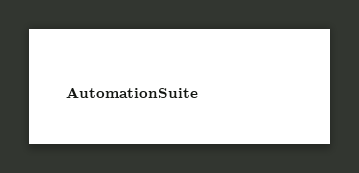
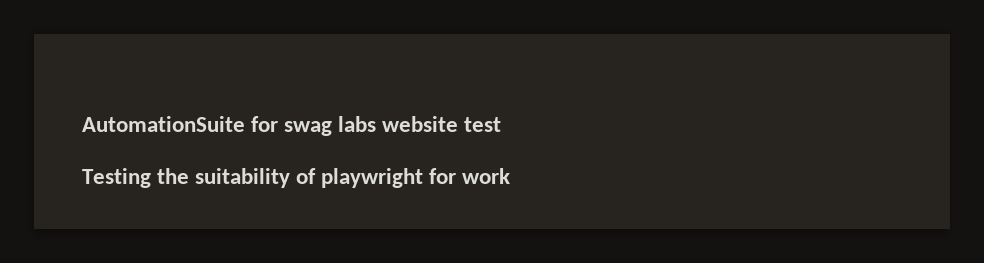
(198, 92) none -> [251,116,502,136] [82,168,511,188] for swag labs website test // Testing the suitability of playwright for work

